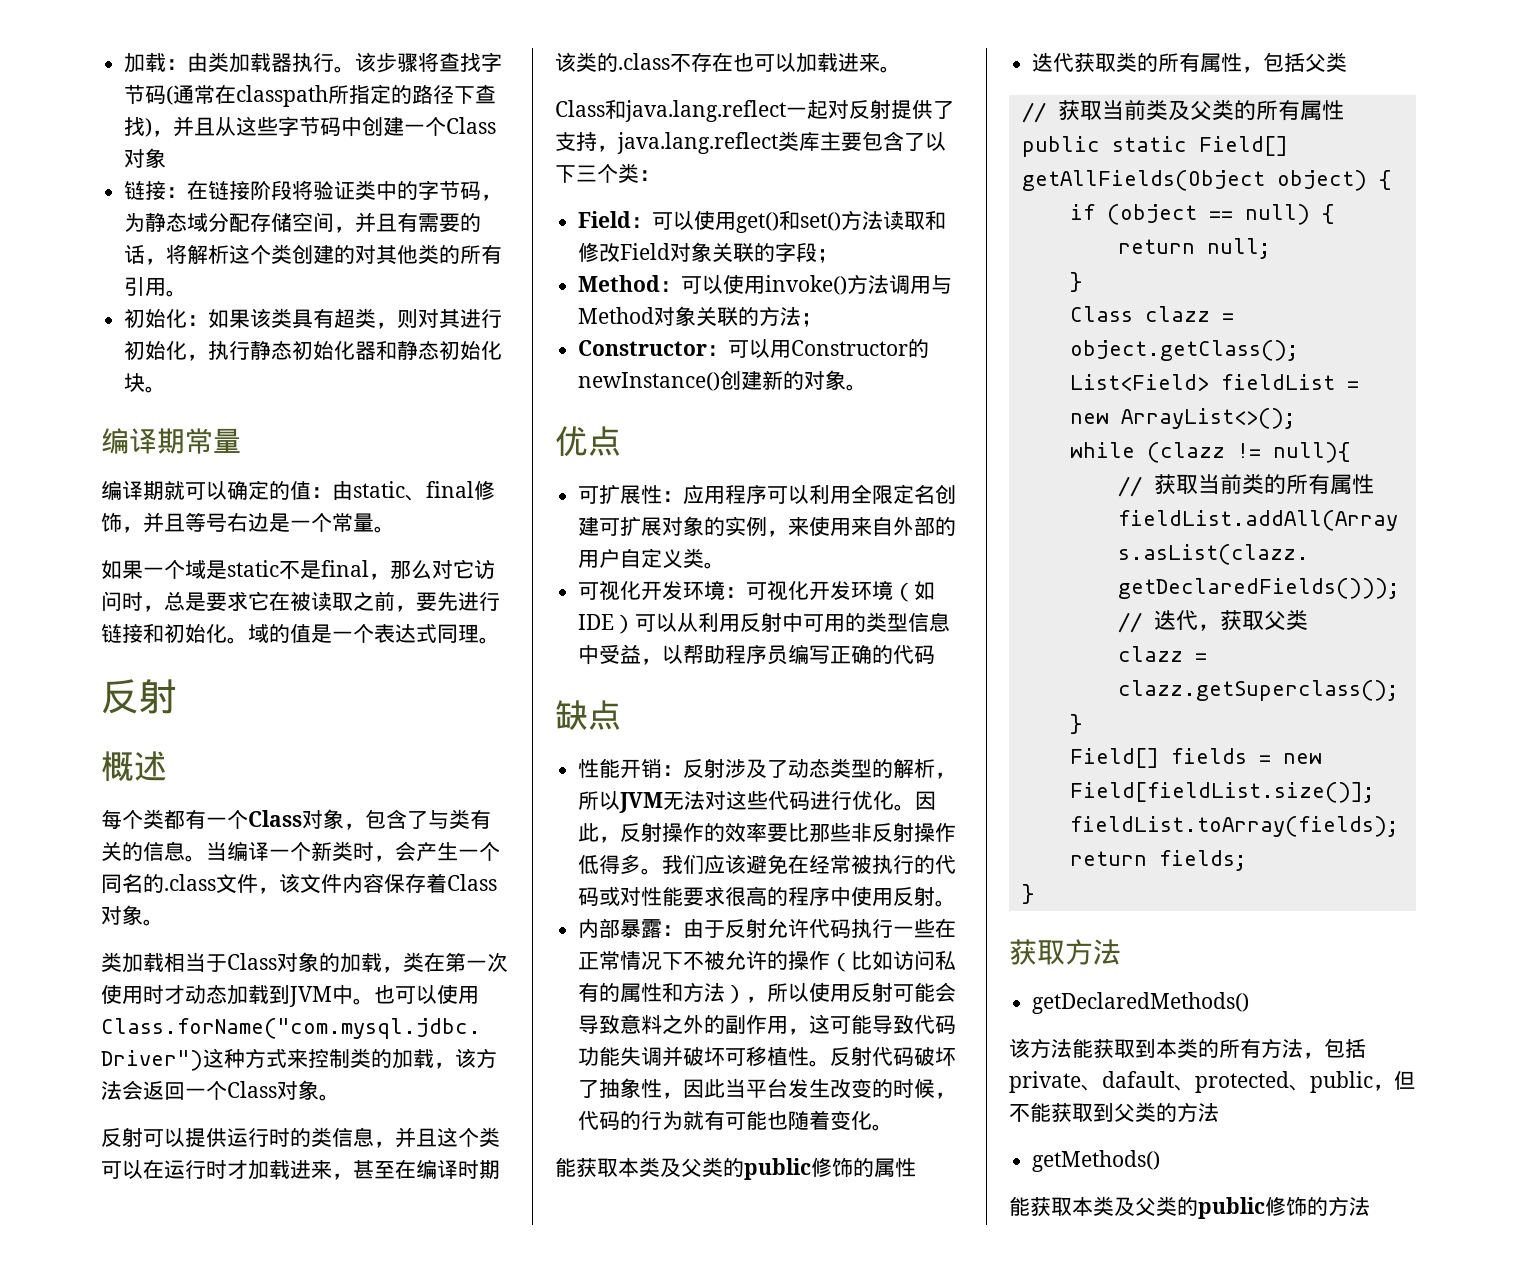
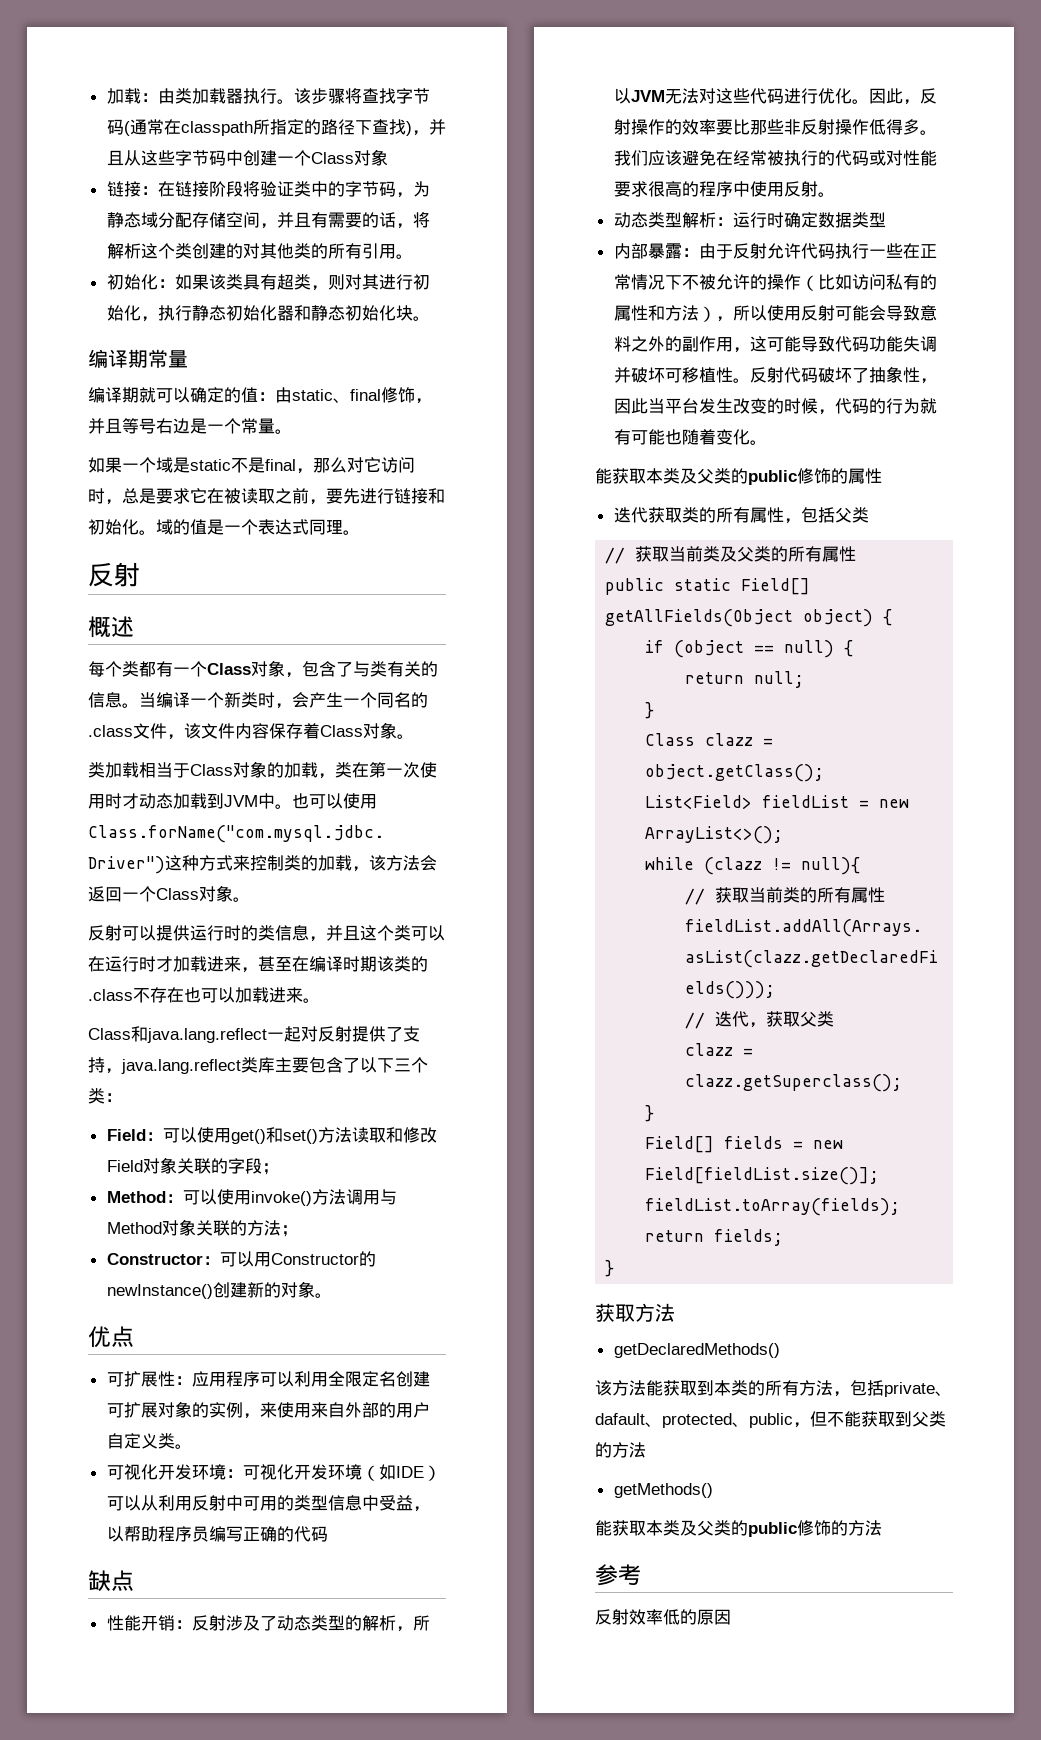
(957, 903) none -> [613,212,886,228] // 动态类型解析：运行时确定数据类型
(1370, 1206) none -> [595,1564,641,1586] [595,1609,731,1625] // 参考 // 反射效率低的原因

